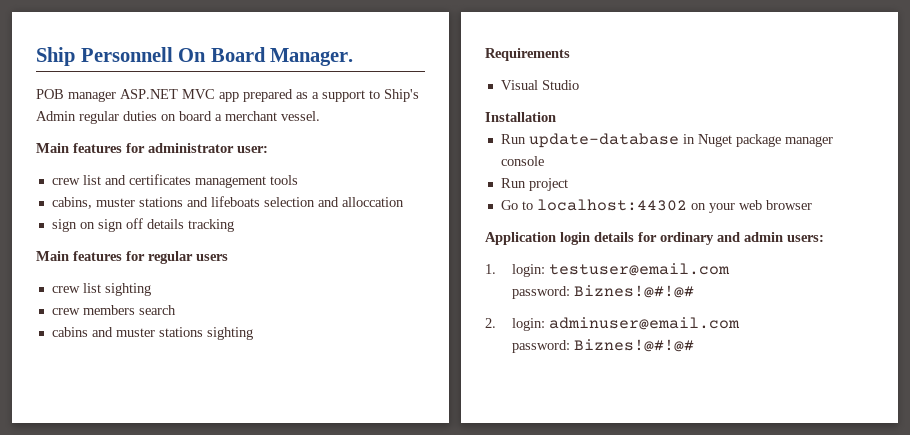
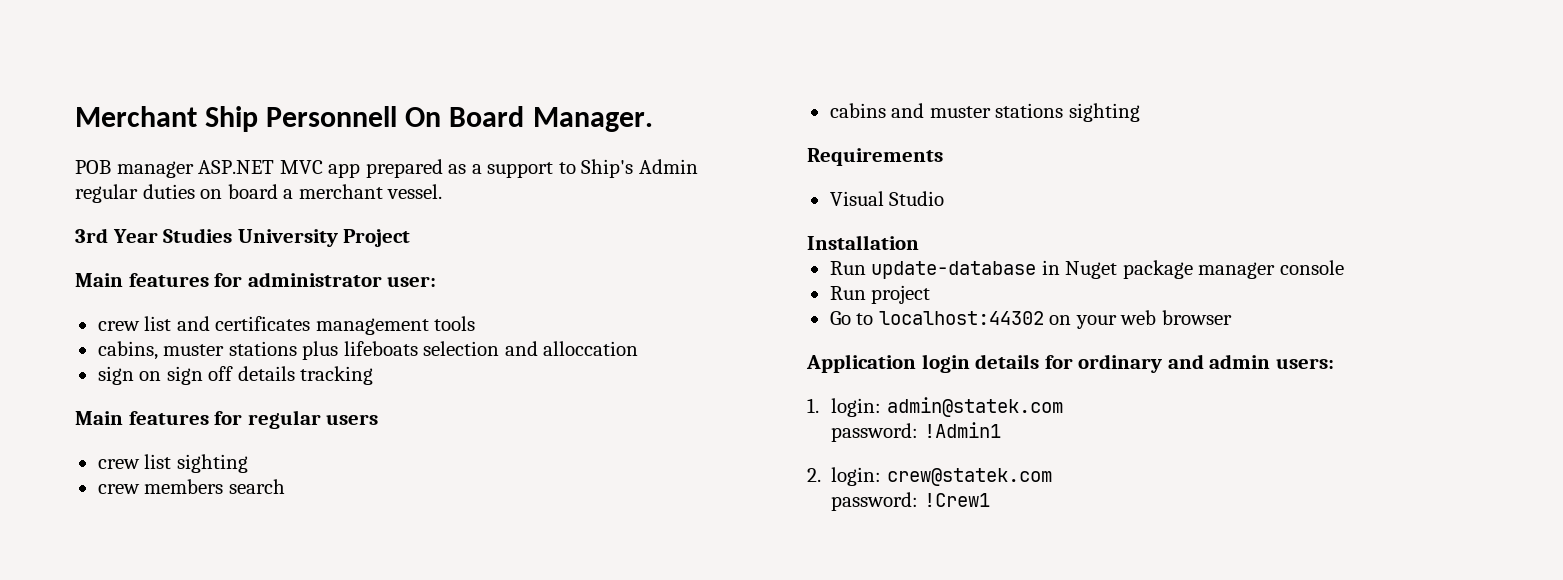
(36, 56) none -> [75,106,197,127] Merchant
(320, 116) none -> [75,228,411,247] // 3rd Year Studies University Project
[186,197,208,207] and -> [302,341,339,360] plus
[549,263,731,276] [512,285,695,299] testuser@email.com // password: Biznes!@#!@# -> [886,397,1063,417] [831,422,1001,442] admin@statek.com // password: !Admin1
[549,317,741,330] [512,339,695,353] adminuser@email.com // password: Biznes!@#!@# -> [886,468,1052,486] [831,492,990,511] crew@statek.com // password: !Crew1

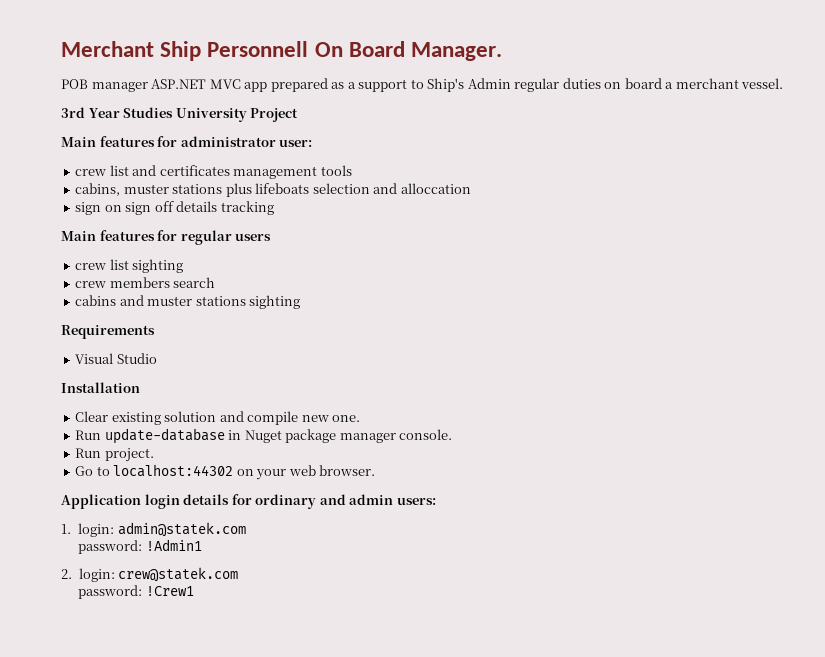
(919, 242) none -> [75,411,361,425] // Clear existing solution and compile new one.
[1279,260,1344,275] [829,285,931,304] console // Run project -> [399,429,453,440] [75,448,154,462] console. // Run project.
[1161,310,1232,325] browser -> [319,465,376,476] browser.

